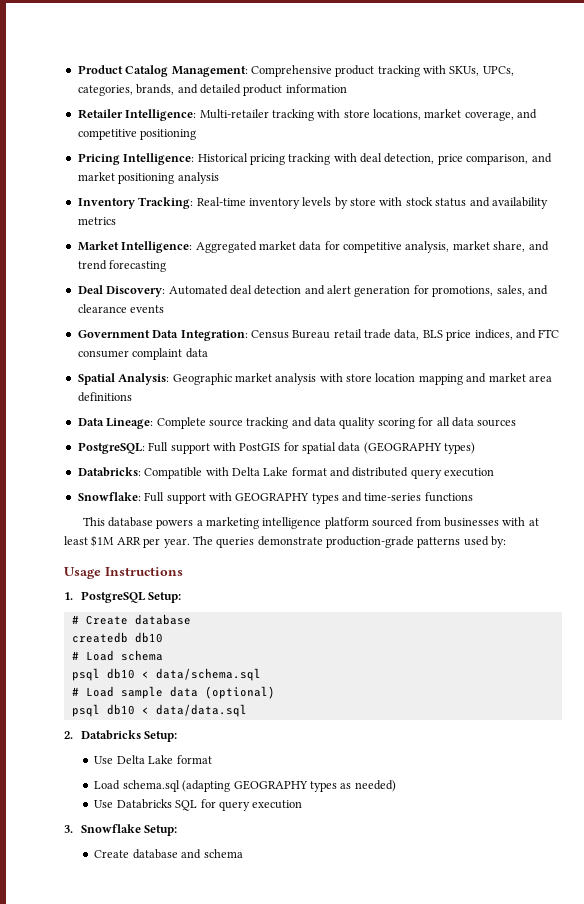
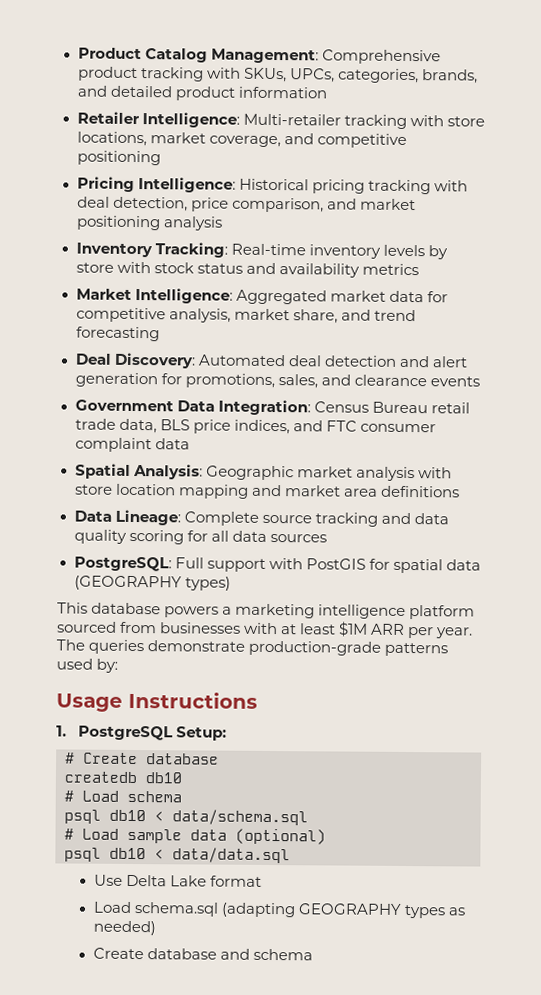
[77,467,495,479] [77,492,473,504] // Databricks: Compatible with Delta Lake format and distributed query execution // Snowflake: Full support with GEOGRAPHY types and time-series functions -> (231, 583) none
[64,730,178,742] // 2. Databricks Setup: -> (290, 855) none
[94,799,303,811] [64,824,178,836] // Use Databricks SQL for query execution // 3. Snowflake Setup: -> (156, 928) none

